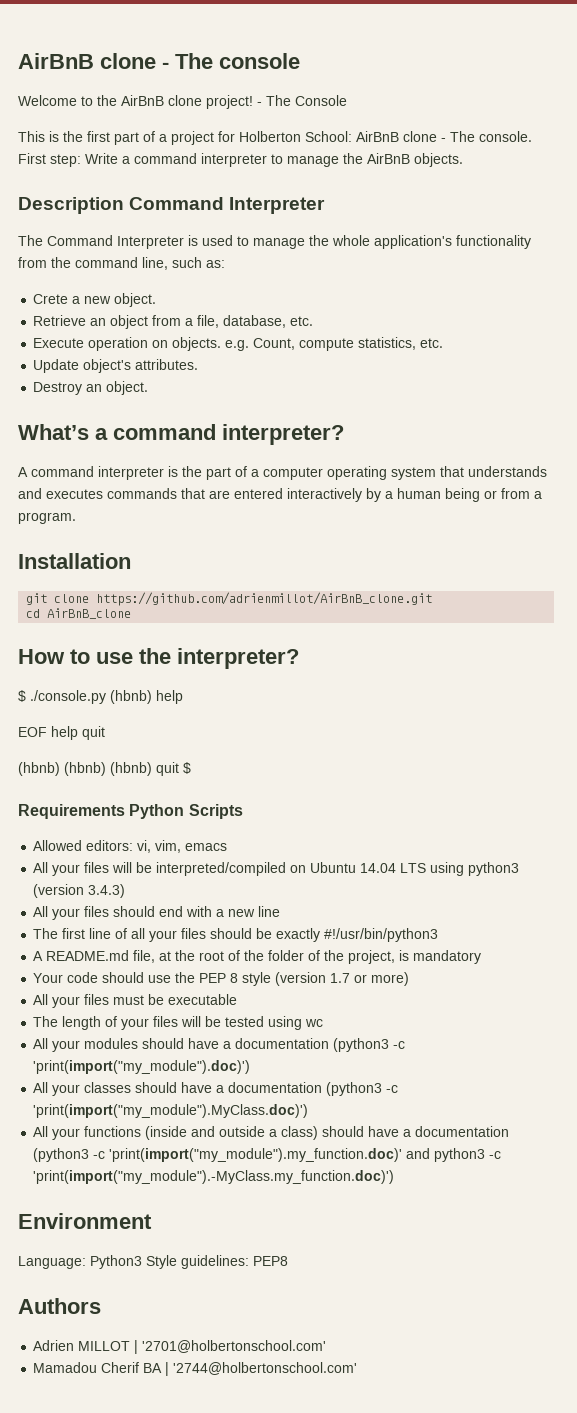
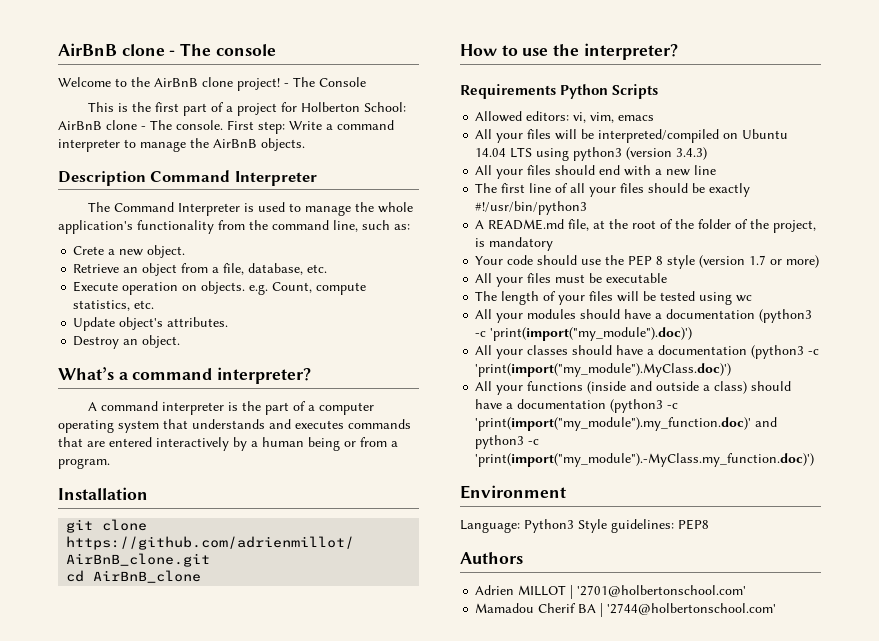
[18,690,183,704] [18,726,105,740] [18,762,191,776] // $ ./console.py (hbnb) help // EOF help quit // (hbnb) (hbnb) (hbnb) quit $ -> (678, 51) none

